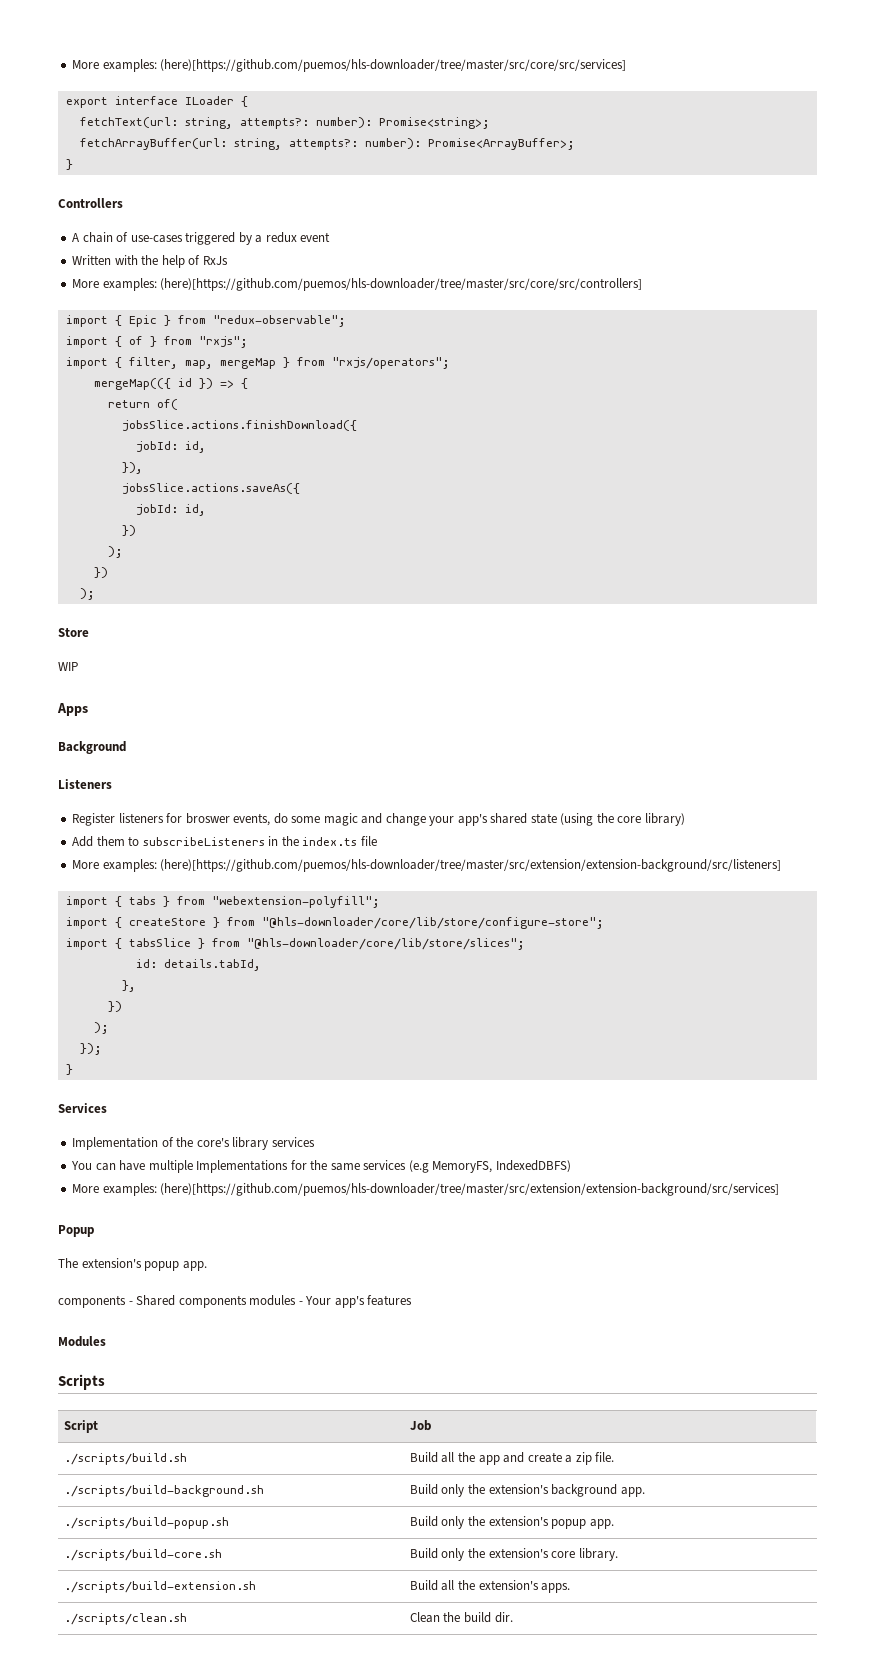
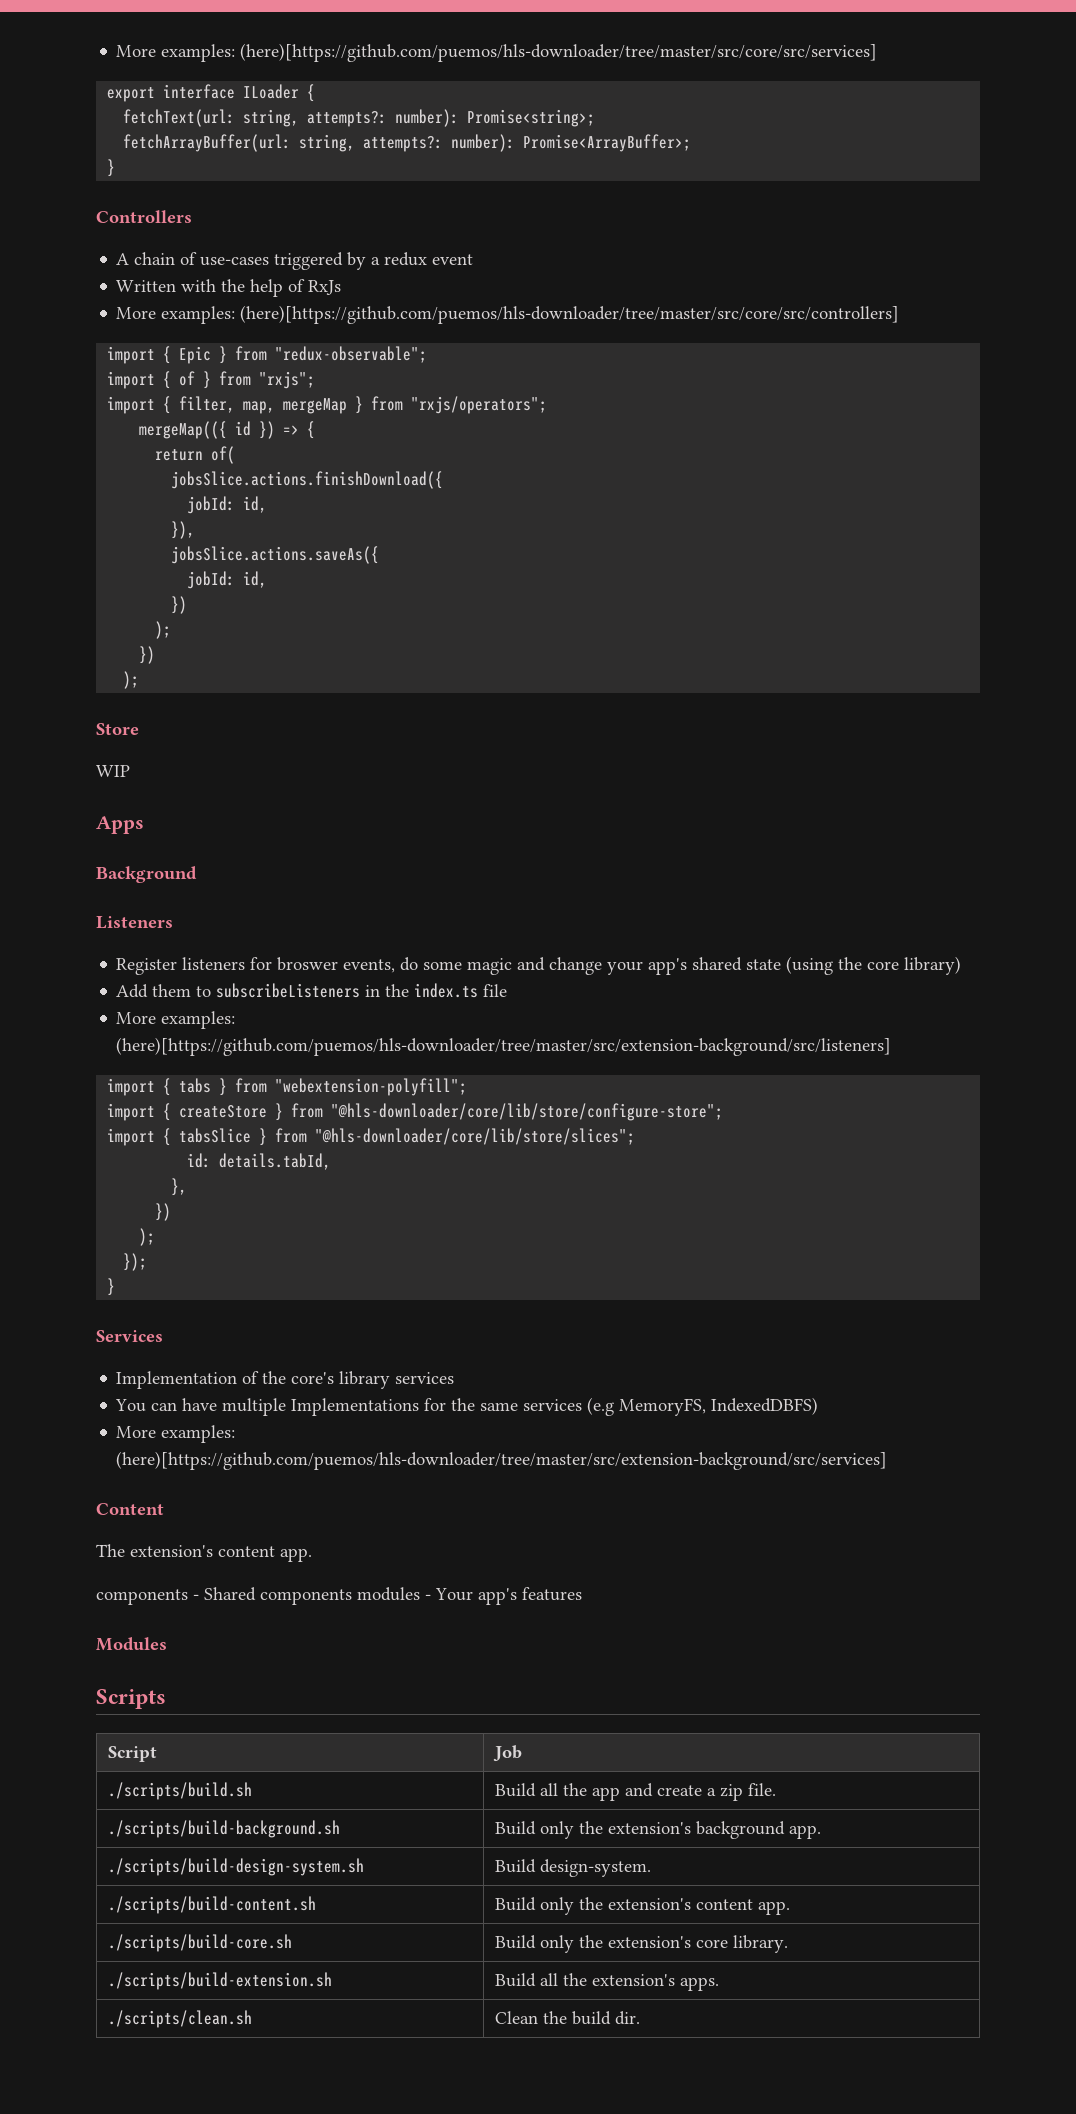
[160,859,782,872] (here)[https://github.com/puemos/hls-downloader/tree/master/src/extension/extension-background/src/listeners] -> [116,1037,892,1056] (here)[https://github.com/puemos/hls-downloader/tree/master/src/extension-background/src/listeners]
[160,1183,780,1196] [58,1225,94,1237] (here)[https://github.com/puemos/hls-downloader/tree/master/src/extension/extension-background/src/services] // Popup -> [116,1451,888,1470] [96,1503,164,1515] (here)[https://github.com/puemos/hls-downloader/tree/master/src/extension-background/src/services] // Content
[144,1261,180,1271] popup -> [218,1546,275,1557] content
[63,1517,229,1529] [409,1516,587,1529] ./scripts/build-popup.sh | Build only the extension's popup -> [107,1858,364,1876] [494,1859,651,1877] [107,1896,316,1914] [494,1897,753,1915] ./scripts/build-design-system.sh | Build design-system. // ./scripts/build-content.sh | Build only the extension's content

